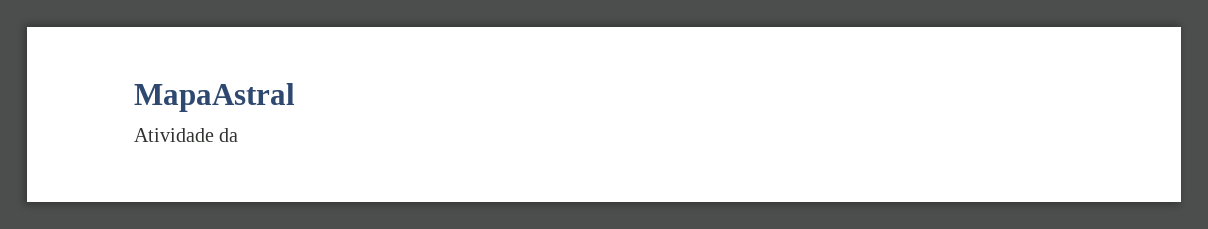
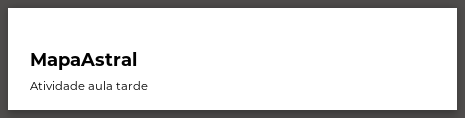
[219,128,239,142] da -> [88,81,149,90] aula tarde

